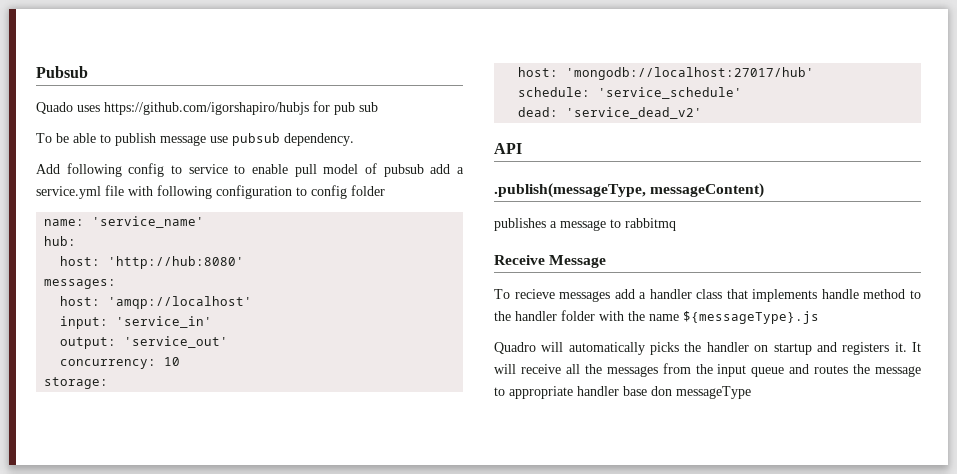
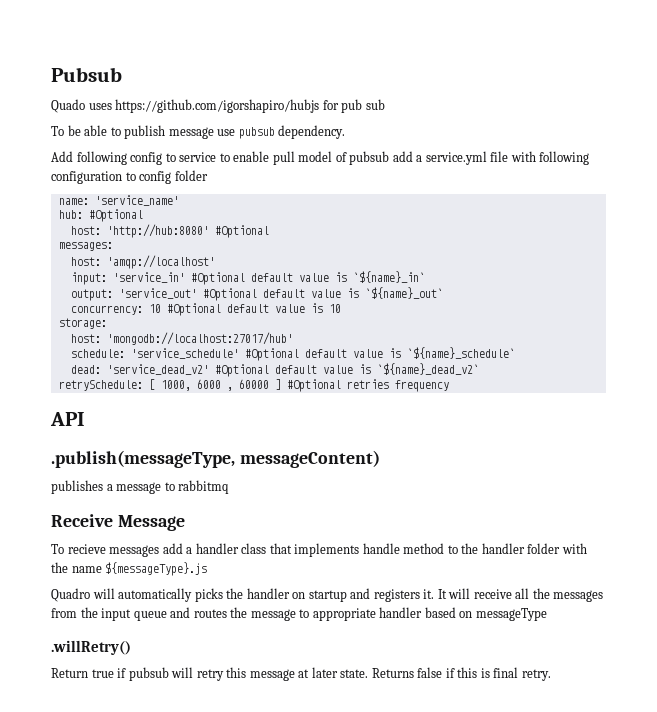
(77, 241) none -> [88,209,143,222] #Optional
(245, 262) none -> [214,225,269,238] #Optional
[60,336,229,349] [60,359,157,369] // output: 'service_out' // concurrency: -> [190,271,425,285] [70,287,443,301] [70,303,323,316] #Optional default value is `${name}_in` // output: 'service_out' #Optional default value is `${name}_out` // concurrency: 10 #Optional default value is
[518,107,703,119] // dead: 'service_dead_v2' -> [244,347,515,361] [70,363,479,377] [58,379,449,392] #Optional default value is `${name}_schedule` // dead: 'service_dead_v2' #Optional default value is `${name}_dead_v2` // retrySchedule: [ 1000, 6000 , 60000 ] #Optional retries frequency
[623,386,672,396] base don -> [424,607,473,618] based on
(751, 392) none -> [51,640,131,655] [51,667,551,681] // .willRetry() // Return true if pubsub will retry this message at later state. Returns false if this is final retry.

